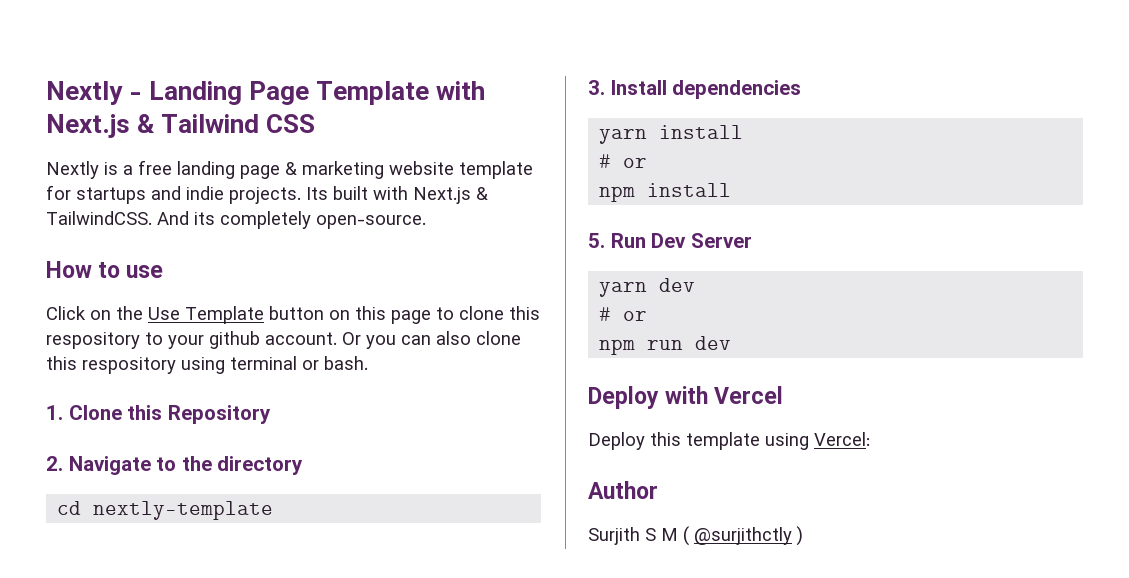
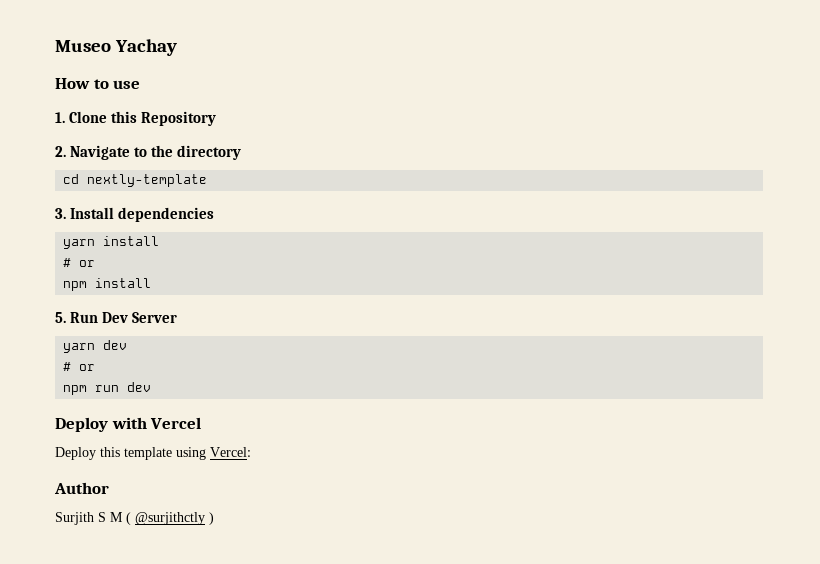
[46,81,486,105] [46,114,316,138] [46,160,533,179] [46,185,488,204] [46,211,426,229] [46,261,164,278] [46,306,540,324] [46,331,521,349] [46,356,368,374] Nextly - Landing Page Template with Next.js & Tailwind CSS // Nextly is a free landing page & marketing website template for startups and indie projects. Its built with Next.js & TailwindCSS. And its completely open-source. // How to use // Click on the Use Template button on this page to clone this respository to your github account. Or you can also clone this respository using terminal or bash. -> [55,39,178,56] [55,78,141,89] Museo Yachay // How to use

